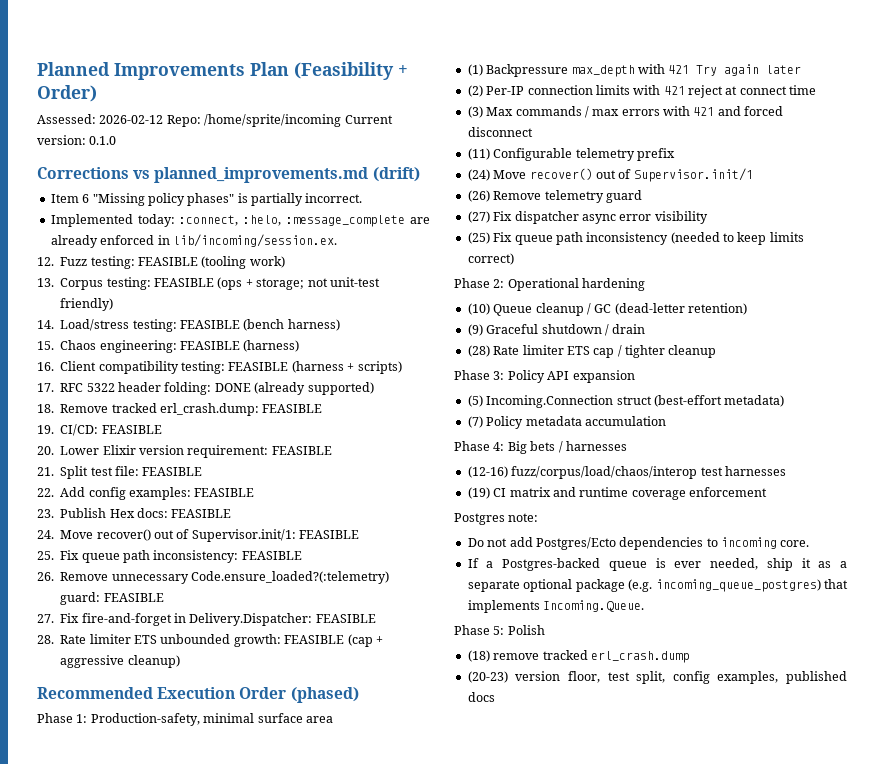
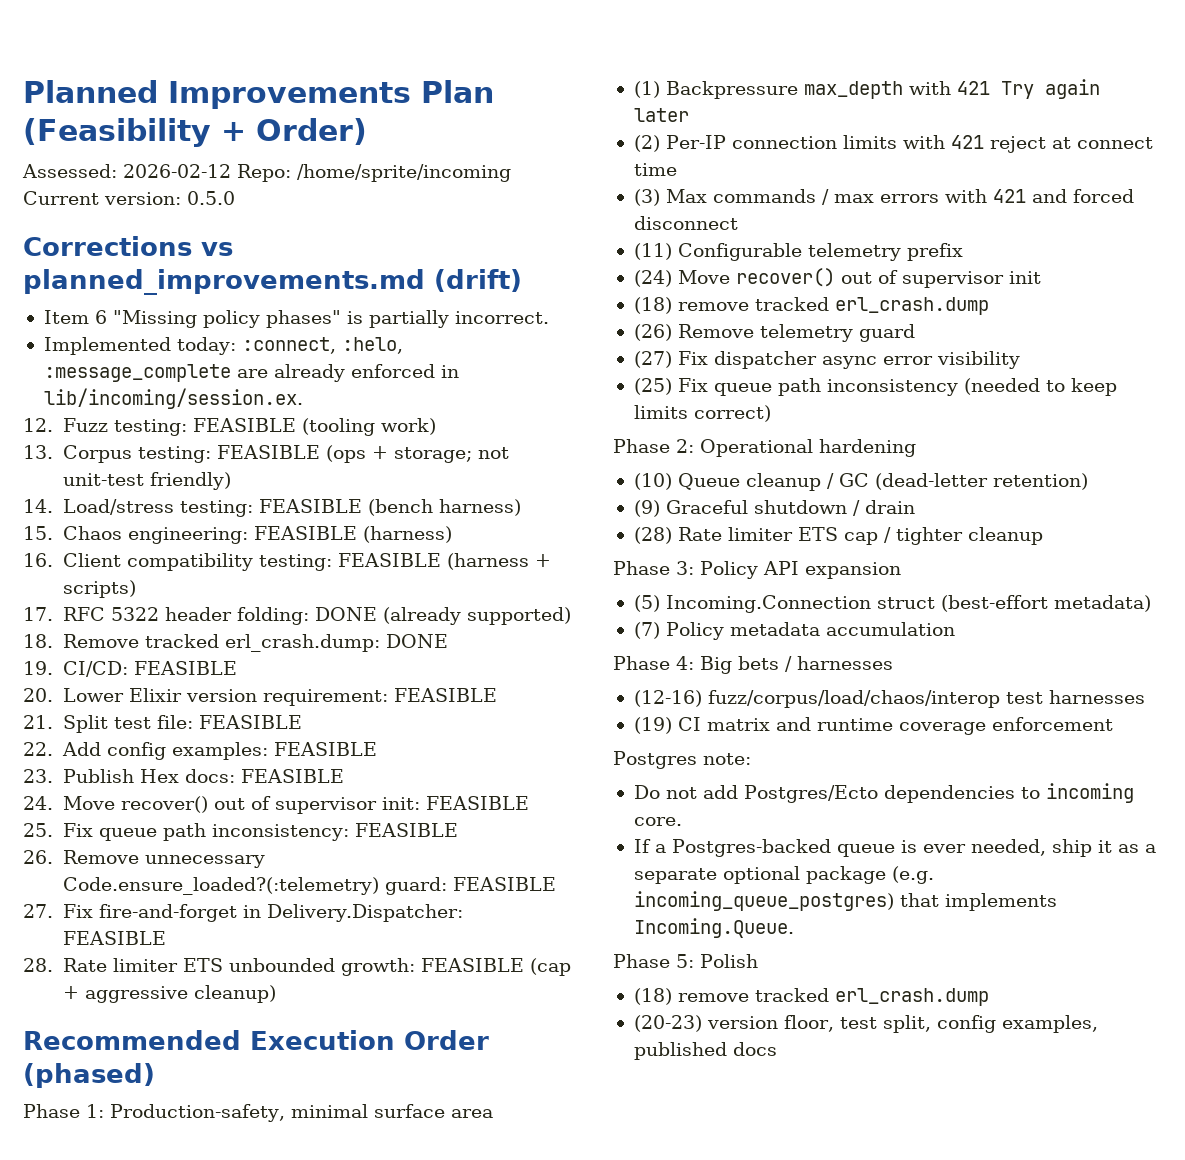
[89,136,117,145] 0.1.0 -> [187,191,235,205] 0.5.0
[262,404,323,413] FEASIBLE -> [385,634,448,648] DONE
[191,529,296,542] Supervisor.init/1: -> [274,797,420,814] supervisor init:
[633,168,753,182] Supervisor.init/1 -> [901,271,1041,288] [633,297,989,315] supervisor init // (18) remove tracked erl_crash.dump

